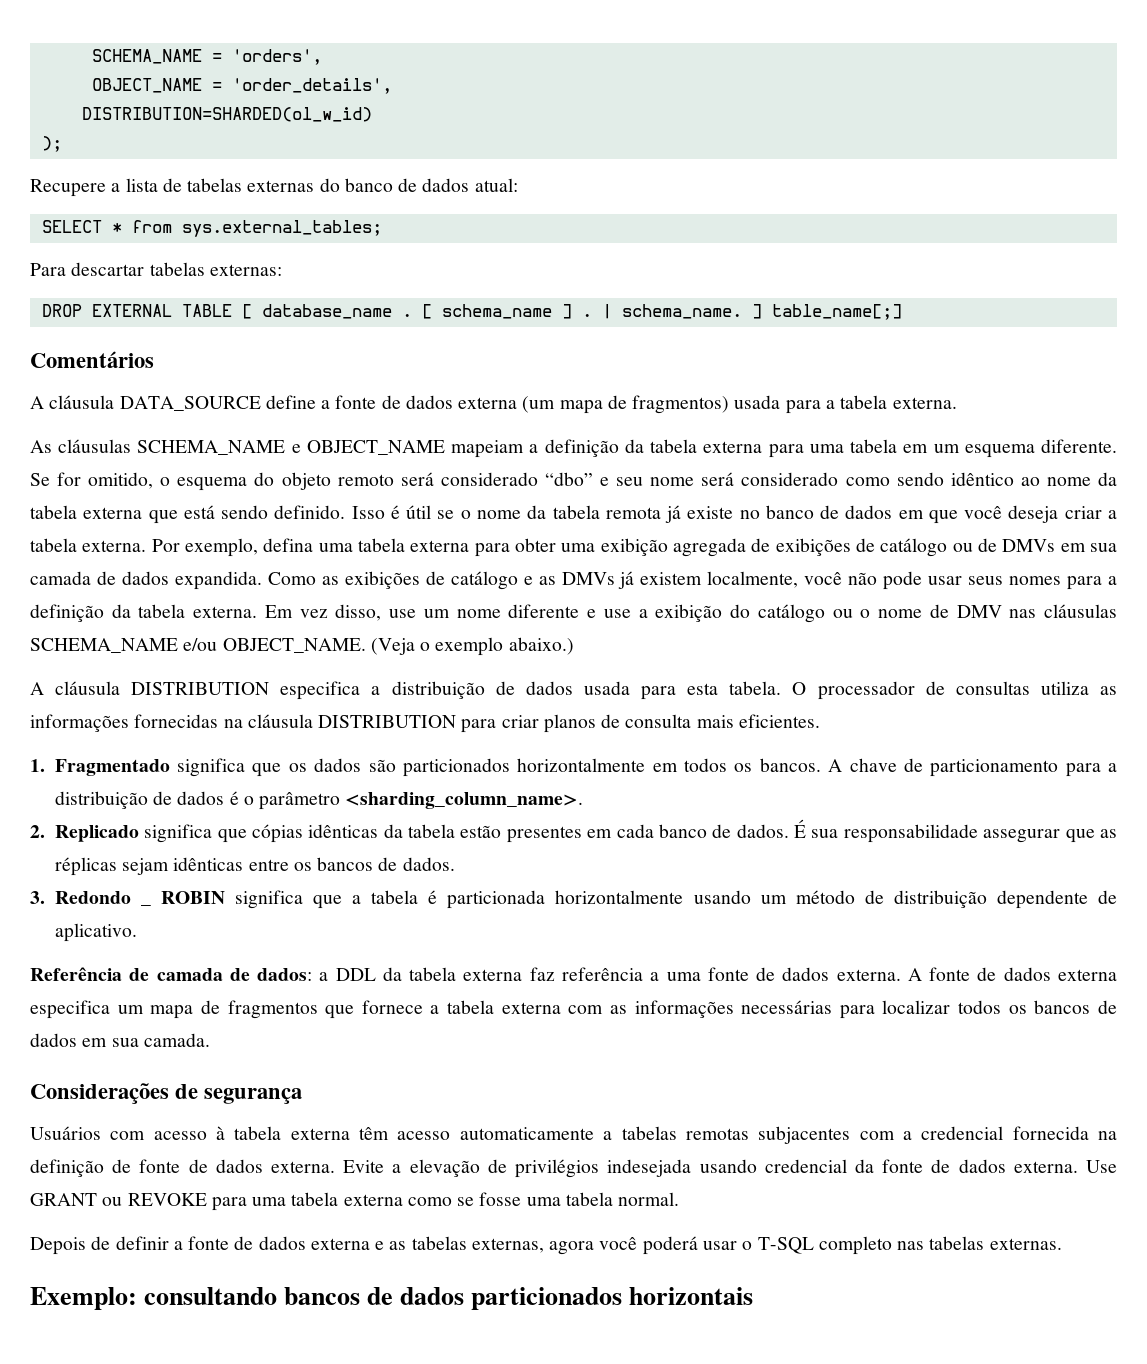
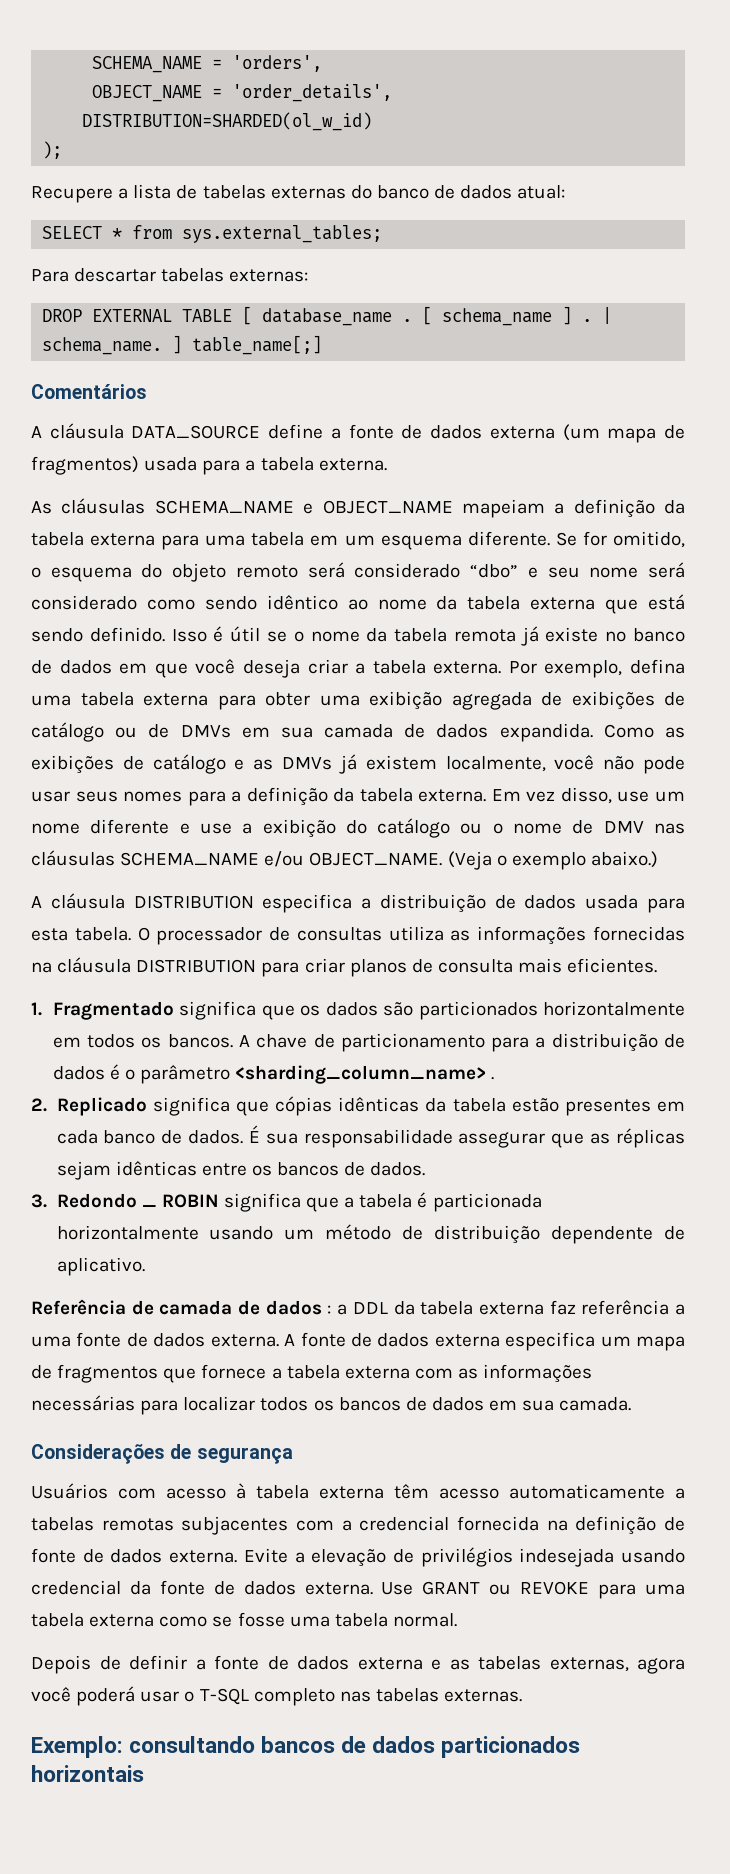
[345,792,584,809] <sharding_column_name>. -> [235,1065,495,1084] <sharding_column_name> .
[257,968,313,981] dados: -> [265,1300,332,1315] dados :

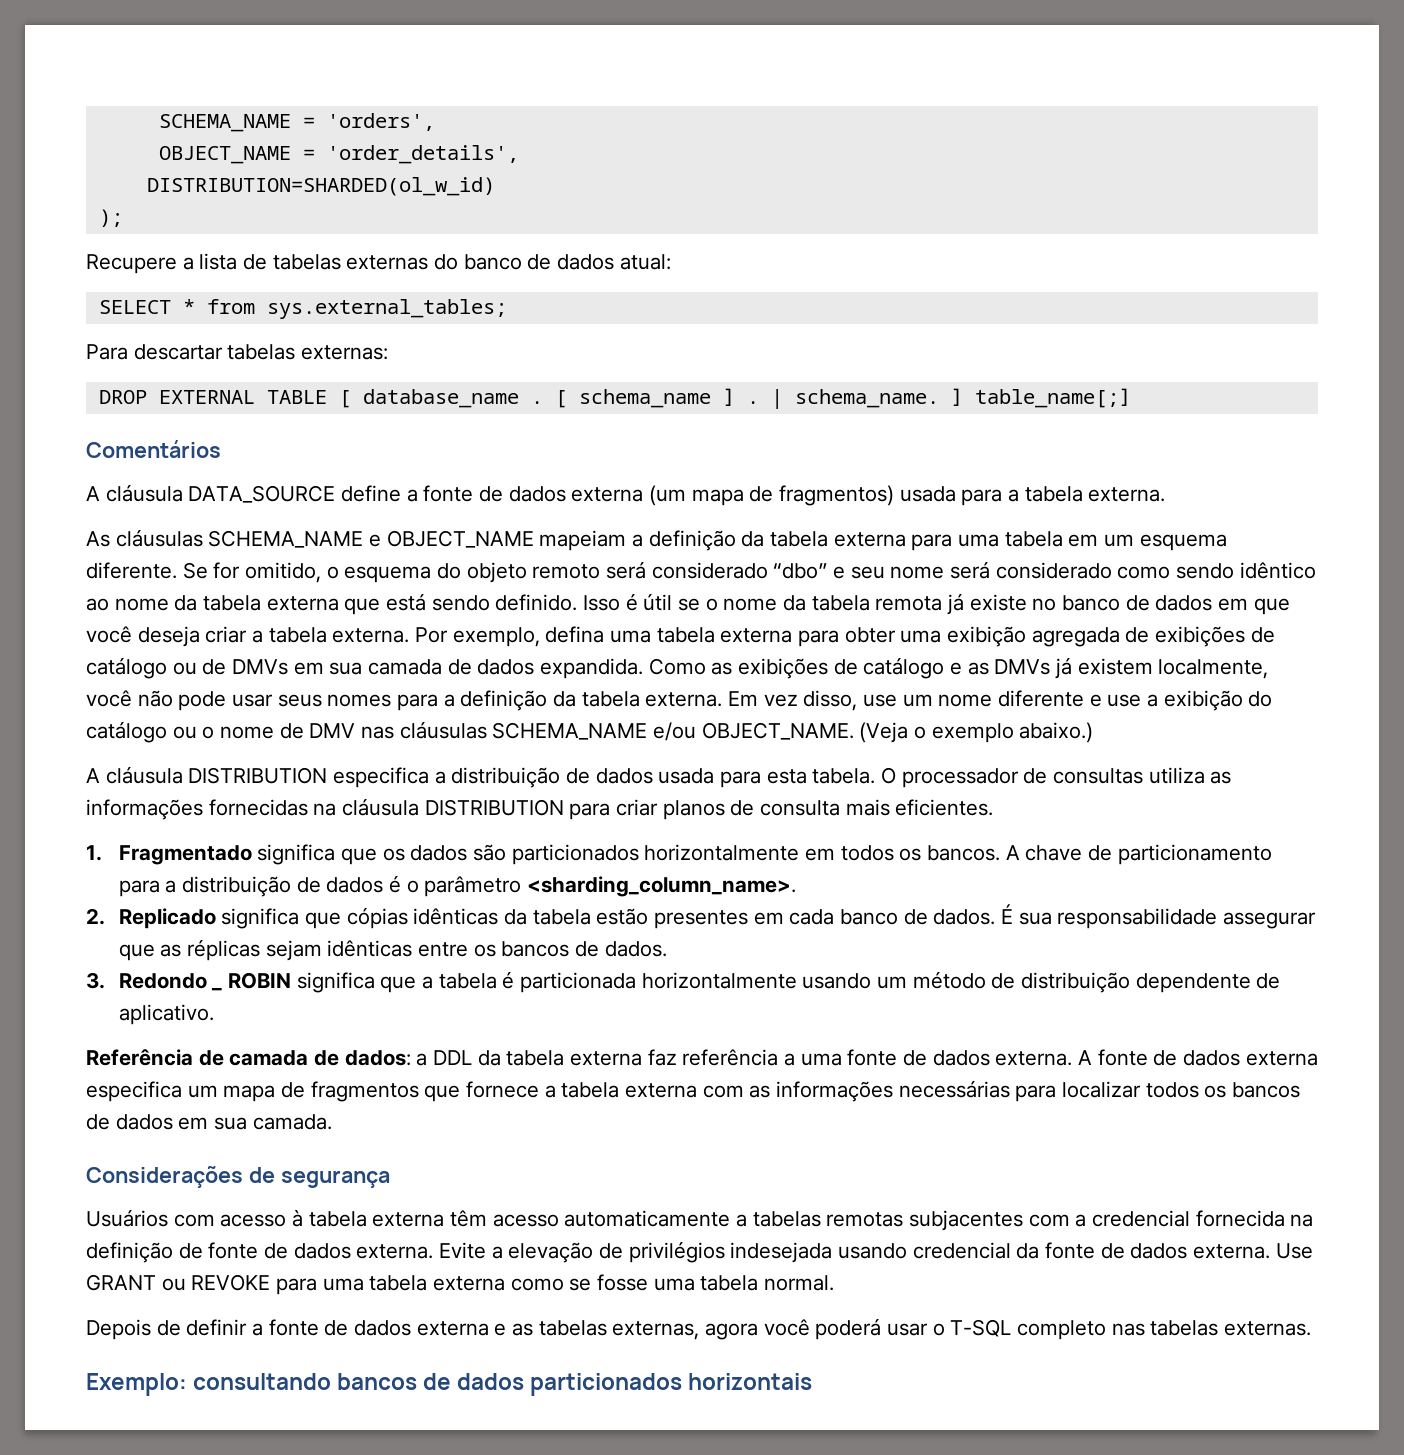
[235,1065,495,1084] <sharding_column_name> . -> [526,876,796,897] <sharding_column_name>.
[265,1300,332,1315] dados : -> [344,1050,411,1066] dados:

